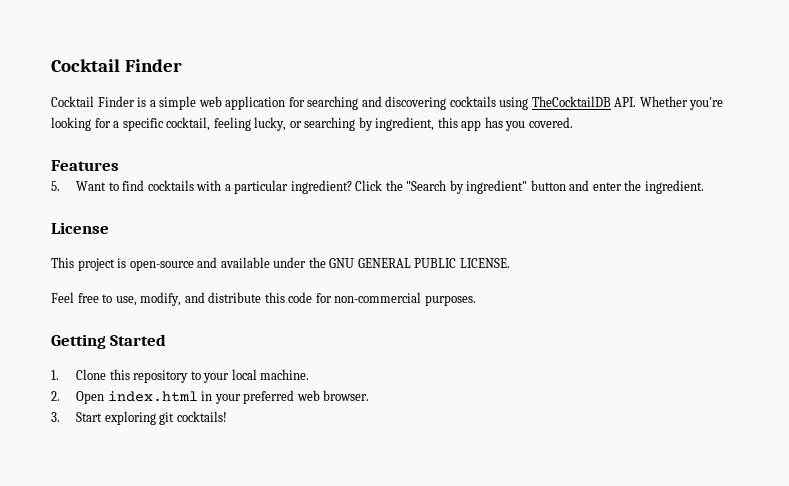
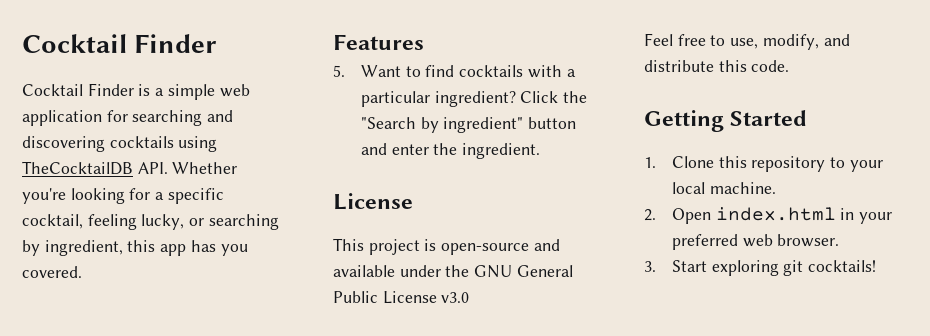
[357,258,510,268] GENERAL PUBLIC LICENSE. -> [516,265,573,277] [333,291,470,304] General Public License v3.0
[288,292,476,306] code for non-commercial purposes. -> [751,60,790,72] code.

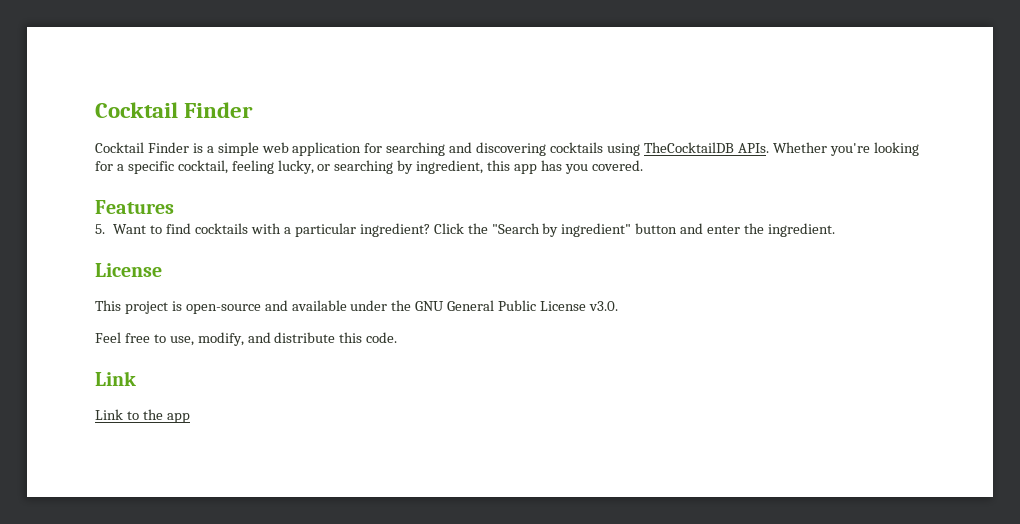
[137,162,168,174] API. -> [737,143,769,153] APIs.
[441,292,470,303] v3.0 -> [588,301,618,311] v3.0.
[644,110,808,132] [644,156,883,172] [671,182,776,194] [644,207,893,224] [671,234,840,250] [644,260,877,276] Getting Started // 1. Clone this repository to your local machine. // 2. Open index.html in your preferred web browser. // 3. Start exploring git cocktails! -> [95,371,136,386] [95,409,190,423] Link // Link to the app

